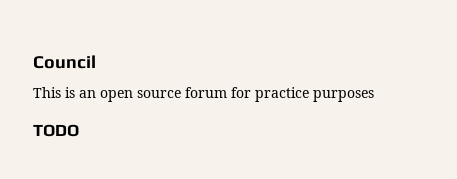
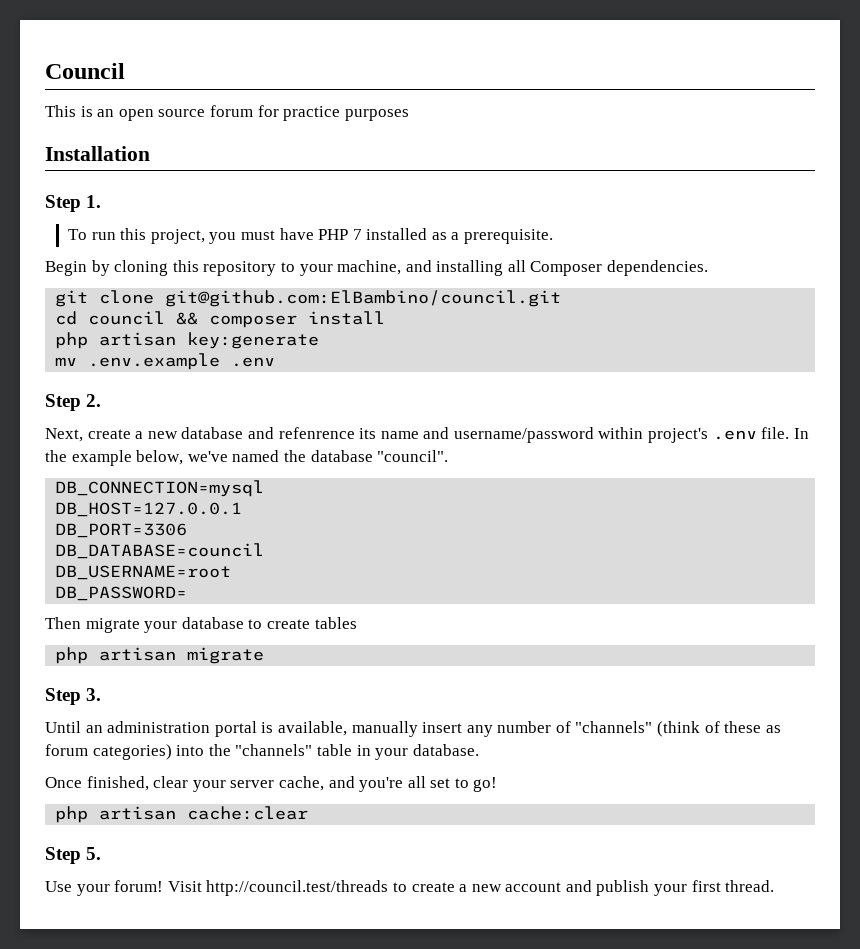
[33,124,79,137] TODO -> [45,146,150,161] [45,195,102,212] [67,228,554,244] [45,260,709,276] [55,290,562,307] [55,311,386,328] [55,332,320,349] [55,353,276,370] [45,394,102,411] [45,427,809,443] [45,450,449,466] [55,480,265,497] [55,502,243,517] [55,523,188,538] [55,543,265,559] [55,565,232,580] [55,586,188,601] [45,617,357,633] [55,647,265,664] [45,688,102,705] [45,721,781,737] [45,744,479,760] [45,776,498,792] [55,806,309,823] [45,847,102,864] [45,880,775,896] Installation // Step 1. // To run this project, you must have PHP 7 installed as a prerequisite. // Begin by cloning this repository to your machine, and installing all Composer dependencies. // git clone git@github.com:ElBambino/council.git // cd council && composer install // php artisan key:generate // mv .env.example .env // Step 2. // Next, create a new database and refenrence its name and username/password within project's .env file. In the example below, we've named the database "council". // DB_CONNECTION=mysql // DB_HOST=127.0.0.1 // DB_PORT=3306 // DB_DATABASE=council // DB_USERNAME=root // DB_PASSWORD= // Then migrate your database to create tables // php artisan migrate // Step 3. // Until an administration portal is available, manually insert any number of "channels" (think of these as forum categories) into the "channels" table in your database. // Once finished, clear your server cache, and you're all set to go! // php artisan cache:clear // Step 5. // Use your forum! Visit http://council.test/threads to create a new account and publish your first thread.

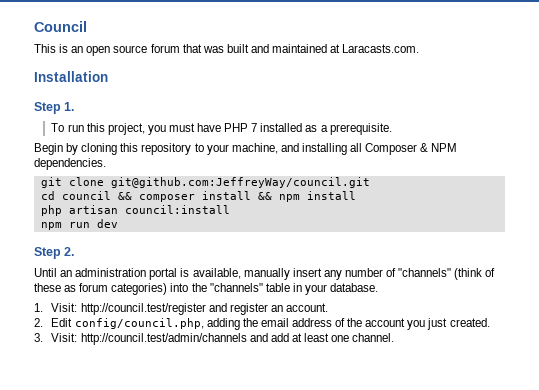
[257,105,409,121] for practice purposes -> [182,44,420,53] that was built and maintained at Laracasts.com.
(603, 268) none -> [420,143,458,152] & NPM
[165,290,562,307] git@github.com:ElBambino/council.git -> [110,177,370,188] git@github.com:JeffreyWay/council.git
[55,332,320,349] [55,353,276,370] [45,394,102,411] [45,427,809,443] [45,450,449,466] [55,480,265,497] [55,502,243,517] [55,523,188,538] [55,543,265,559] [55,565,232,580] [55,586,188,601] [45,617,357,633] [55,647,265,664] [45,688,102,705] // php artisan key:generate // mv .env.example .env // Step 2. // Next, create a new database and refenrence its name and username/password within project's .env file. In the example below, we've named the database "council". // DB_CONNECTION=mysql // DB_HOST=127.0.0.1 // DB_PORT=3306 // DB_DATABASE=council // DB_USERNAME=root // DB_PASSWORD= // Then migrate your database to create tables // php artisan migrate // Step 3. -> [257,191,356,202] [40,205,230,216] [40,219,118,230] [34,247,75,259] && npm install // php artisan council:install // npm run dev // Step 2.
[45,776,498,792] [55,806,309,823] [45,847,102,864] [45,880,775,896] Once finished, clear your server cache, and you're all set to go! // php artisan cache:clear // Step 5. // Use your forum! Visit http://council.test/threads to create a new account and publish your first thread. -> [34,303,328,315] [34,318,490,330] [34,333,395,345] 1. Visit: http://council.test/register and register an account. // 2. Edit config/council.php, adding the email address of the account you just created. // 3. Visit: http://council.test/admin/channels and add at least one channel.

